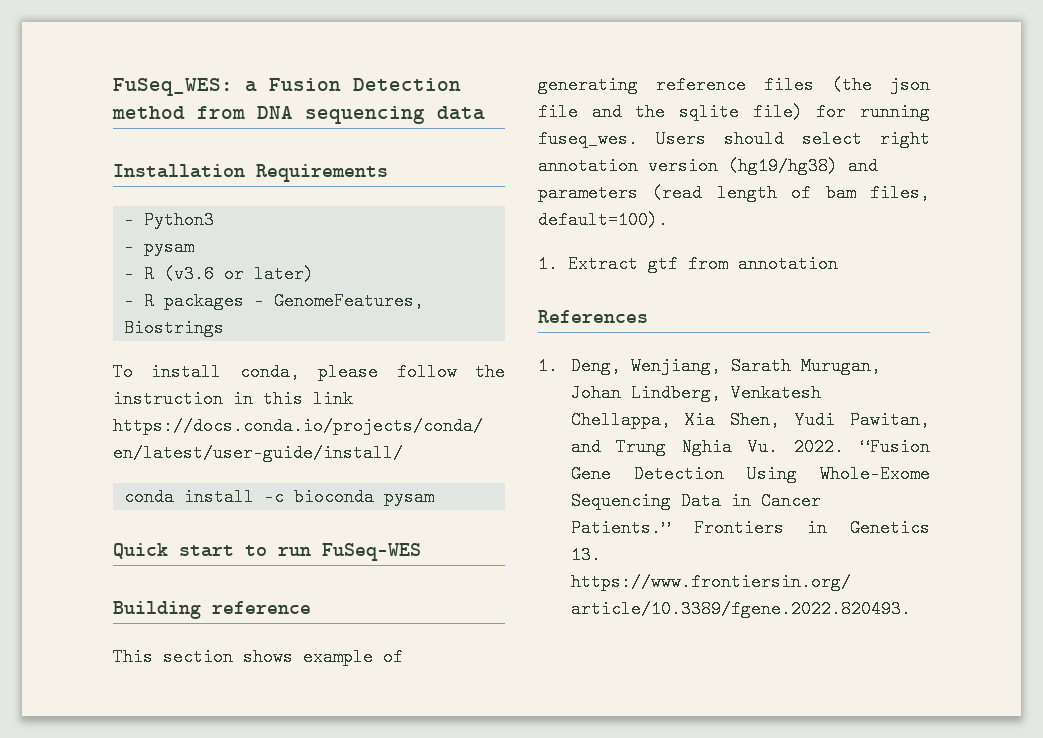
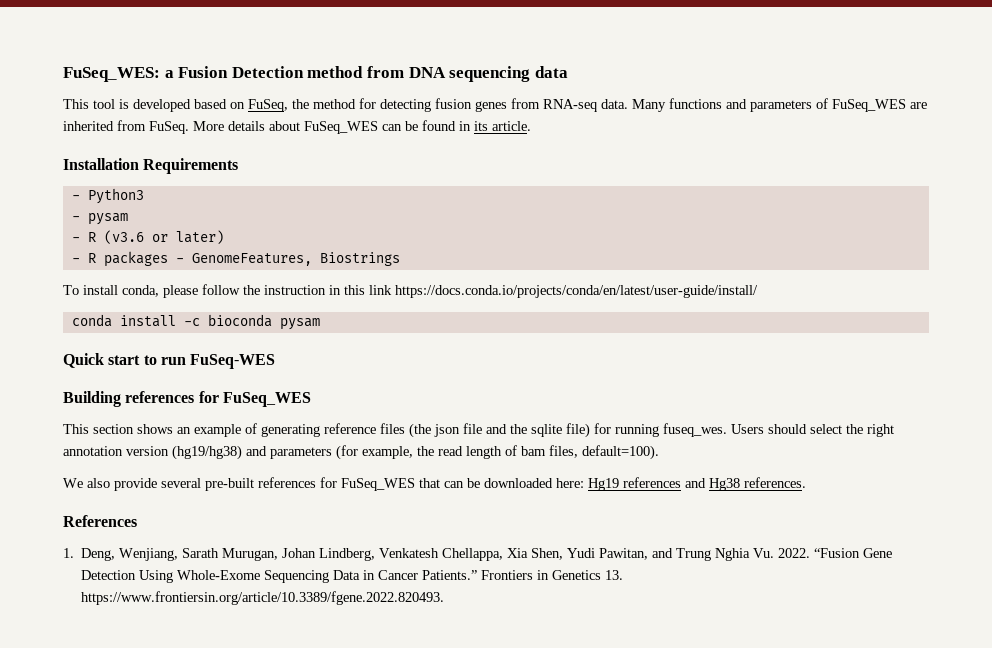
(485, 113) none -> [63,98,927,112] [63,120,531,134] // This tool is developed based on FuSeq, the method for detecting fusion genes from RNA-seq data. Many functions and parameters of FuSeq_WES are inherited from FuSeq. More details about FuSeq_WES can be found in its article.
[212,601,311,614] reference -> [125,391,311,407] references for FuSeq_WES
(293, 657) none -> [177,427,191,434] an
(862, 139) none -> [846,424,863,434] the
[652,184,703,202] (read -> [336,445,463,460] (for example, the read
[538,255,838,273] 1. Extract gtf from annotation -> [63,477,806,491] We also provide several pre-built references for FuSeq_WES that can be downloaded here: Hg19 references and Hg38 references.

